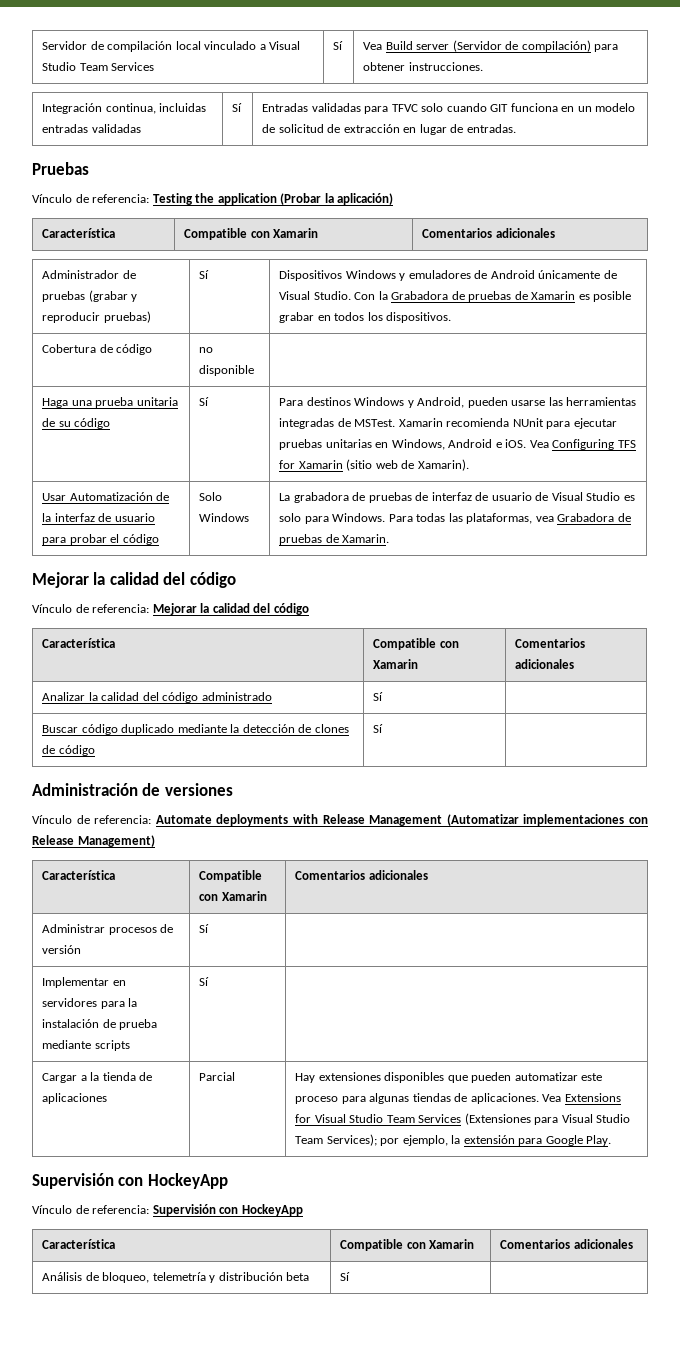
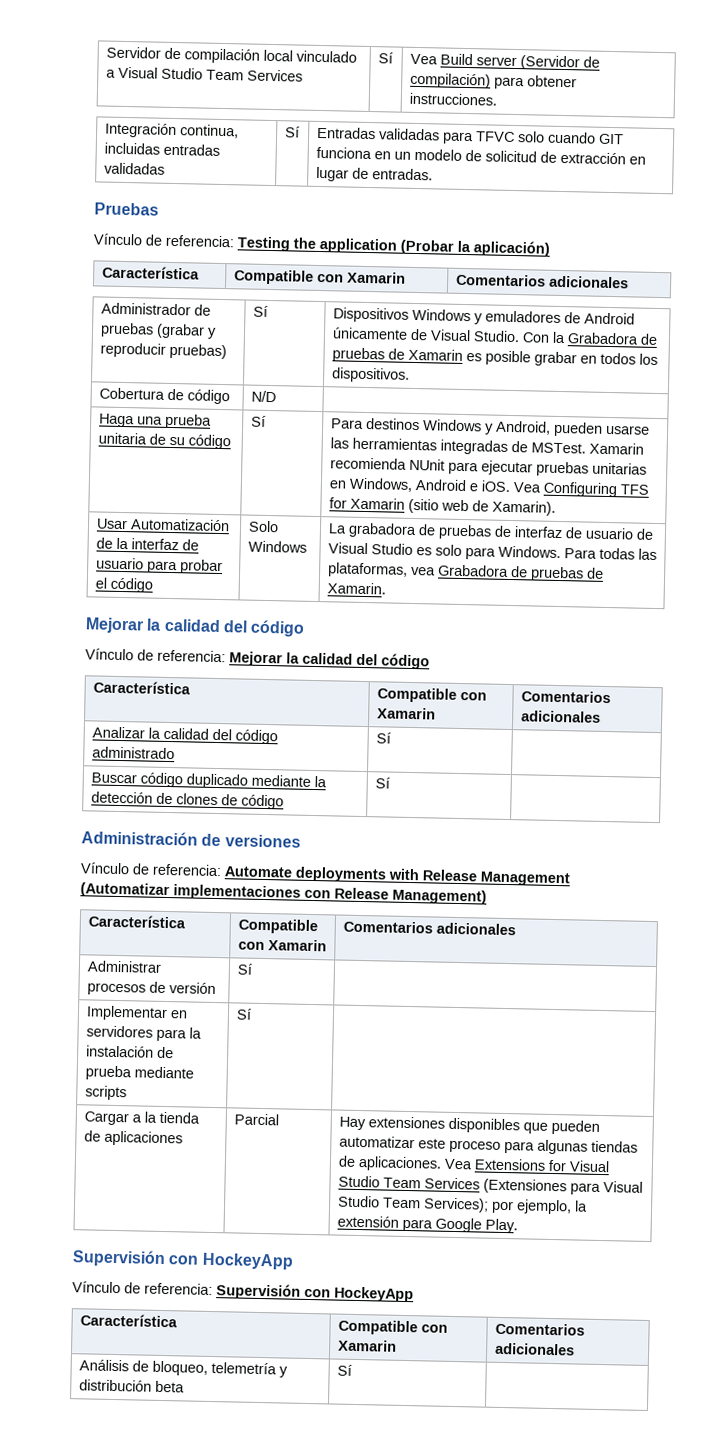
[199,347,214,353] [199,365,255,376] no disponible -> [250,390,276,403] N/D

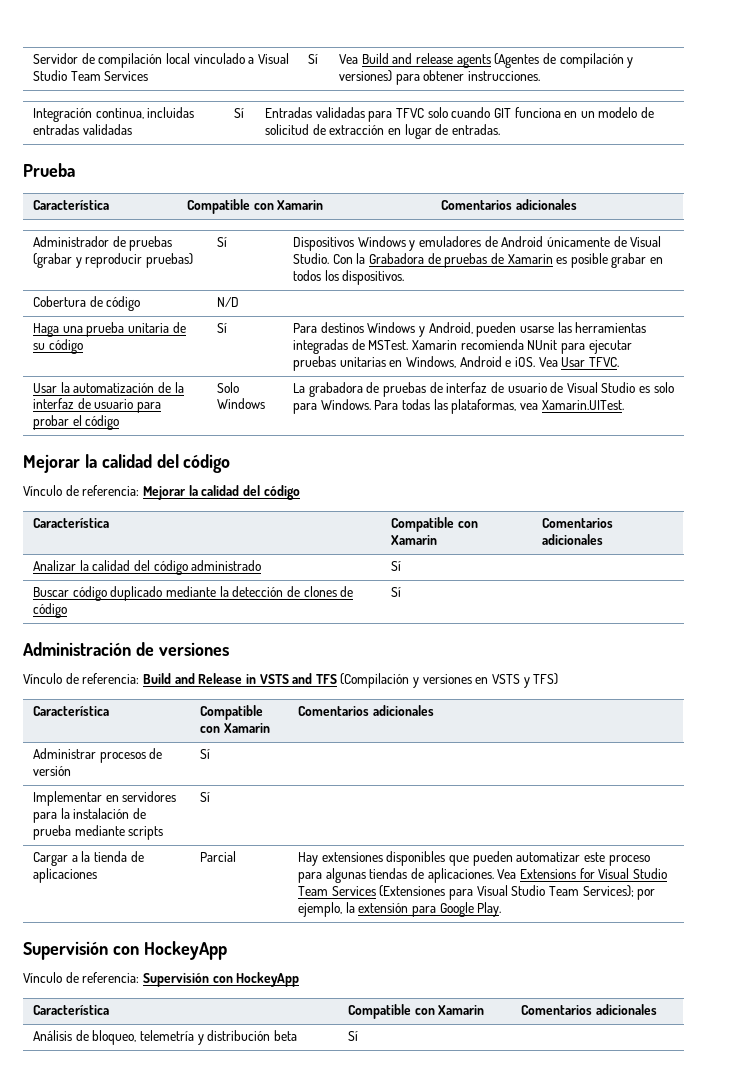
[475,55,600,71] [409,72,491,89] server (Servidor de compilación) -> [392,53,634,68] [339,70,393,82] and release agents (Agentes de compilación y versiones)
[94,202,159,216] [93,233,550,257] Pruebas // Vínculo de referencia: Testing the application (Probar la aplicación) -> [23,163,75,177] Prueba
[542,481,649,498] [328,497,556,516] [95,518,230,532] Configuring TFS for Xamarin (sitio web de Xamarin). // Usar Automatización -> [561,357,619,367] [33,382,155,393] Usar TFVC. // Usar la automatización
[437,564,604,582] [326,582,386,595] Grabadora de pruebas de Xamarin. -> [541,400,624,410] Xamarin.UITest.
[224,866,570,887] [80,882,487,905] Automate deployments with Release Management (Automatizar implementaciones con Release Management) -> [142,673,559,688] Build and Release in VSTS and TFS (Compilación y versiones en VSTS y TFS)

